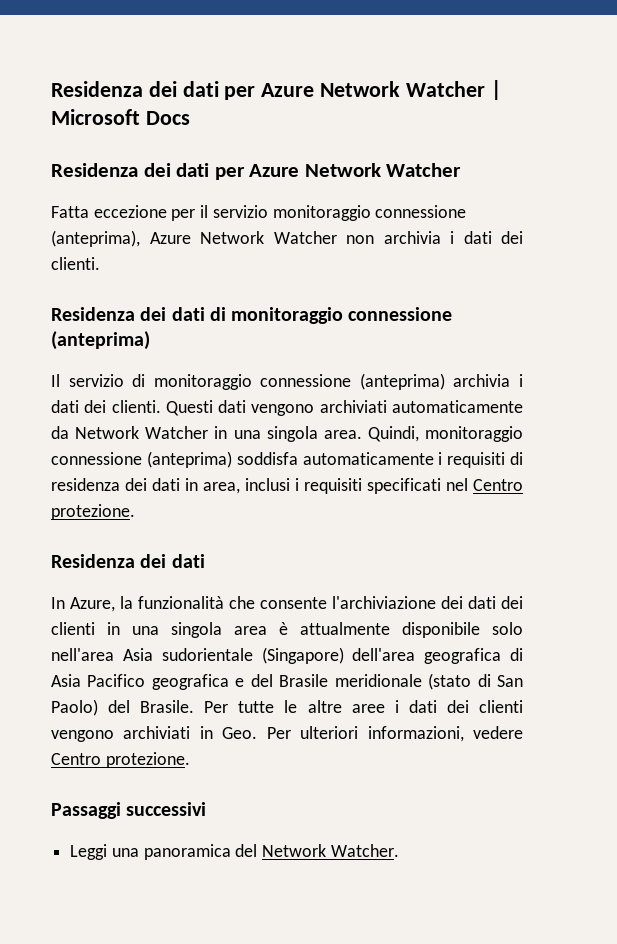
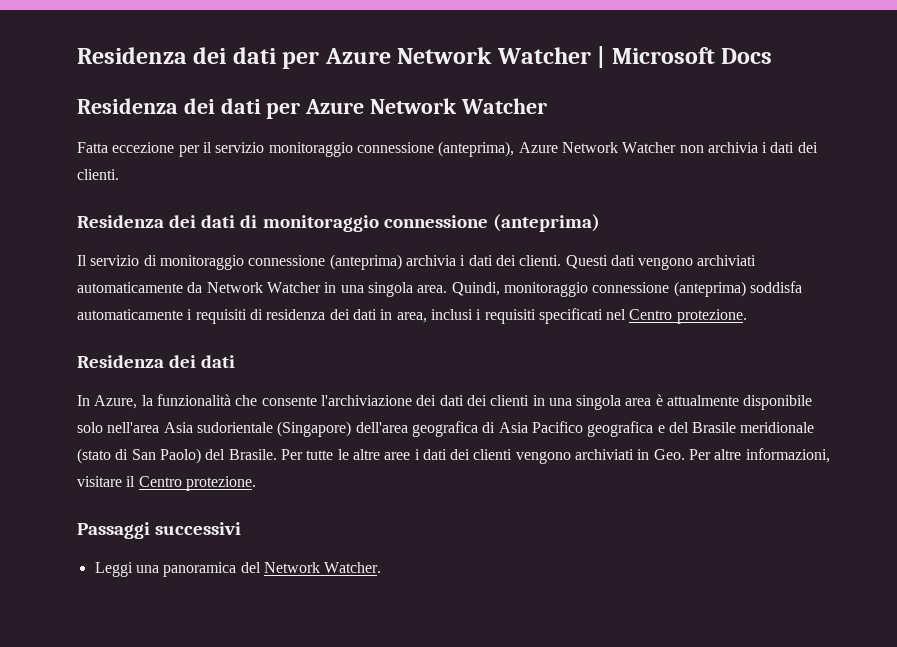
[300,726,524,742] ulteriori informazioni, vedere -> [714,448,830,463] [77,476,136,487] altre informazioni, visitare il

